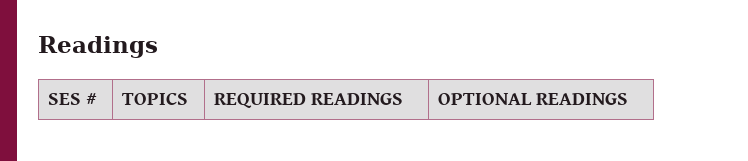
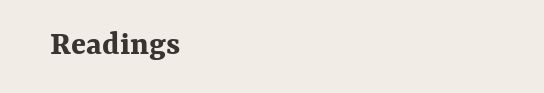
[47,93,98,105] [121,92,188,105] [213,93,404,108] [437,93,629,105] // SES # | TOPICS | REQUIRED READINGS | OPTIONAL READINGS -> (180, 45) none

